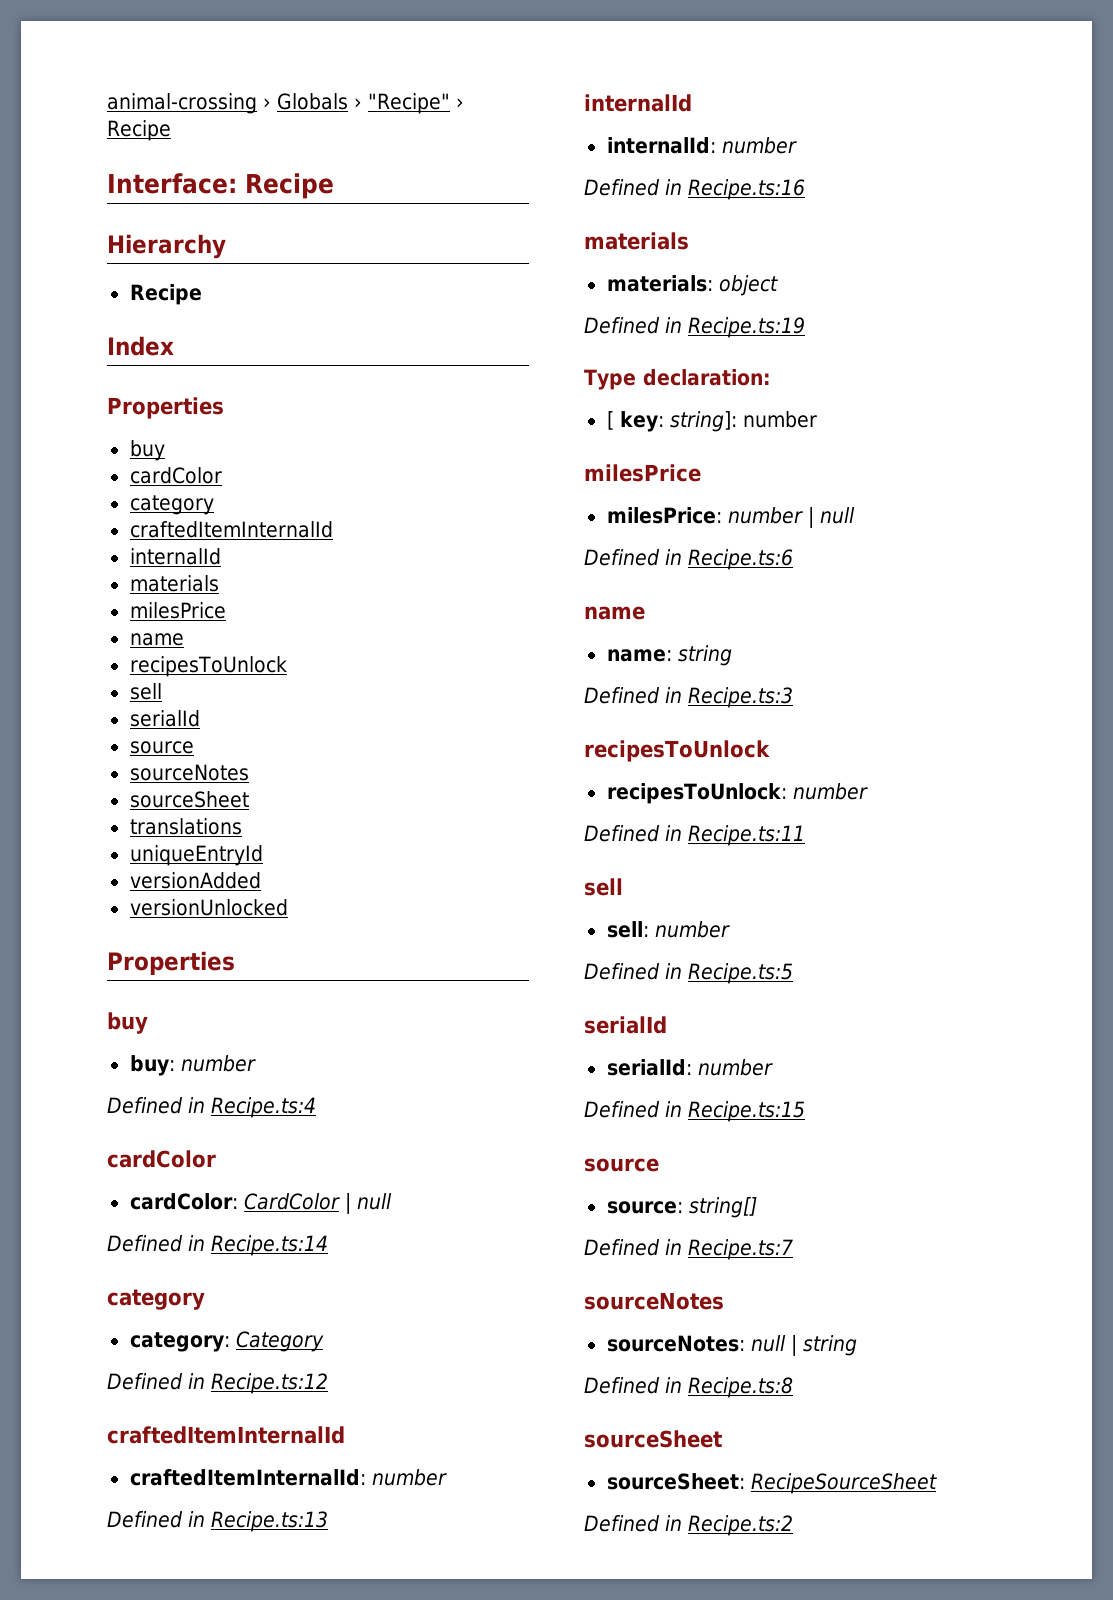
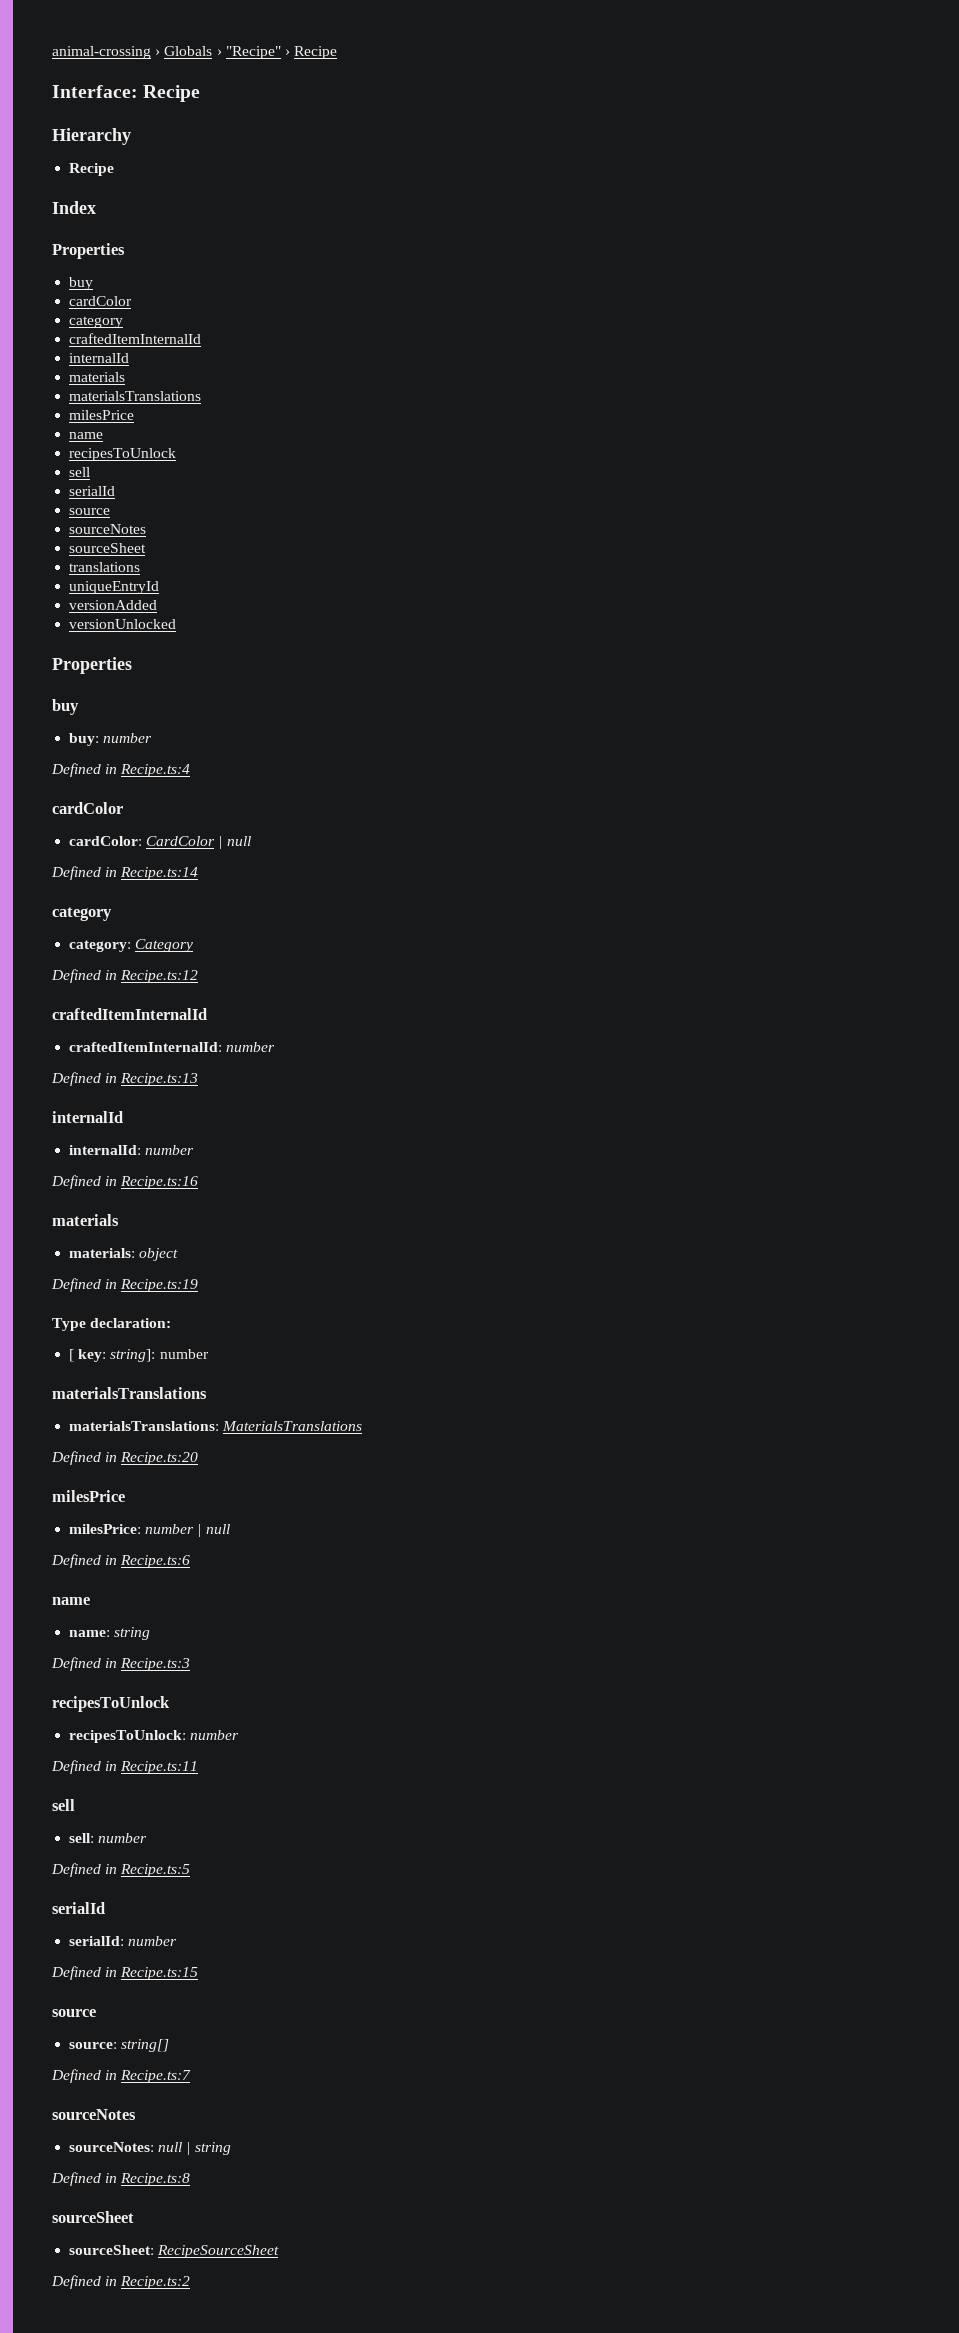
(219, 583) none -> [69,391,202,401] // materialsTranslations
(817, 419) none -> [52,1387,207,1399] [69,1421,363,1431] [51,1451,199,1465] // materialsTranslations // materialsTranslations: MaterialsTranslations // Defined in Recipe.ts:20

